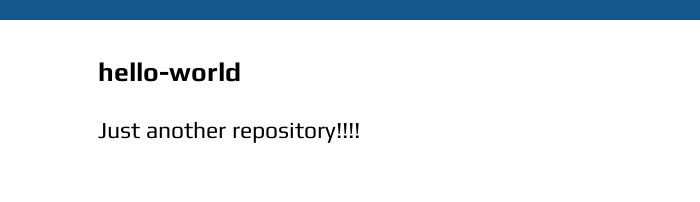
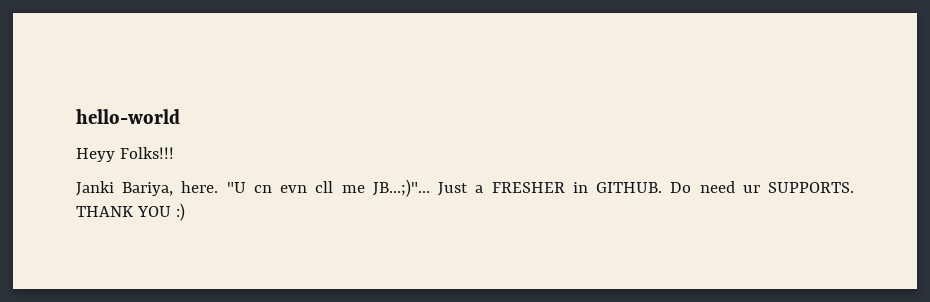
[98,121,361,143] Just another repository!!!! -> [76,147,174,162] [76,179,855,197] [76,203,185,221] Heyy Folks!!! // Janki Bariya, here. "U cn evn cll me JB...;)"... Just a FRESHER in GITHUB. Do need ur SUPPORTS. THANK YOU :)

